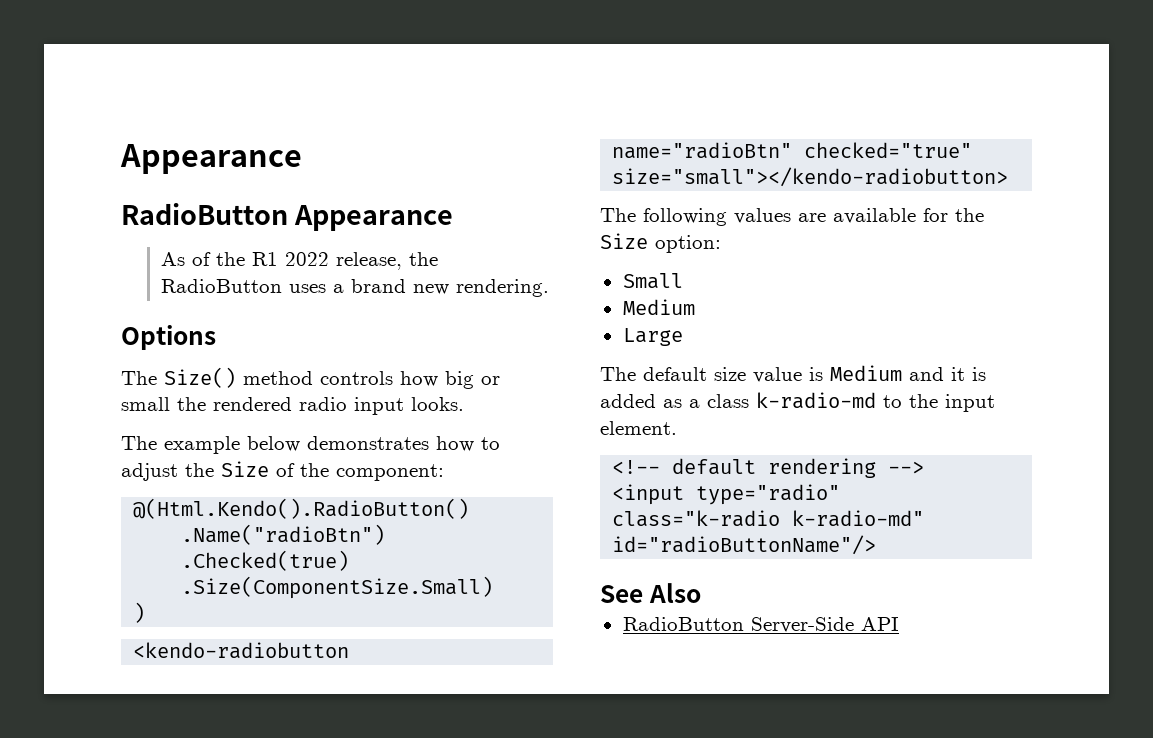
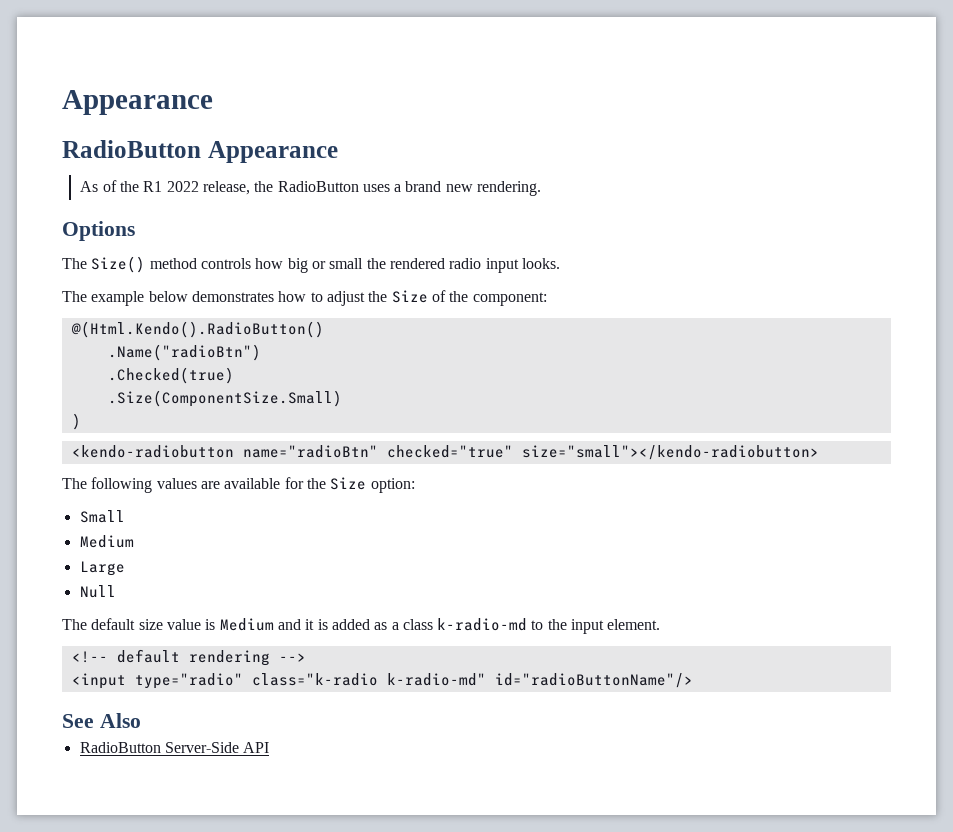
(683, 337) none -> [79,585,116,598] // Null

